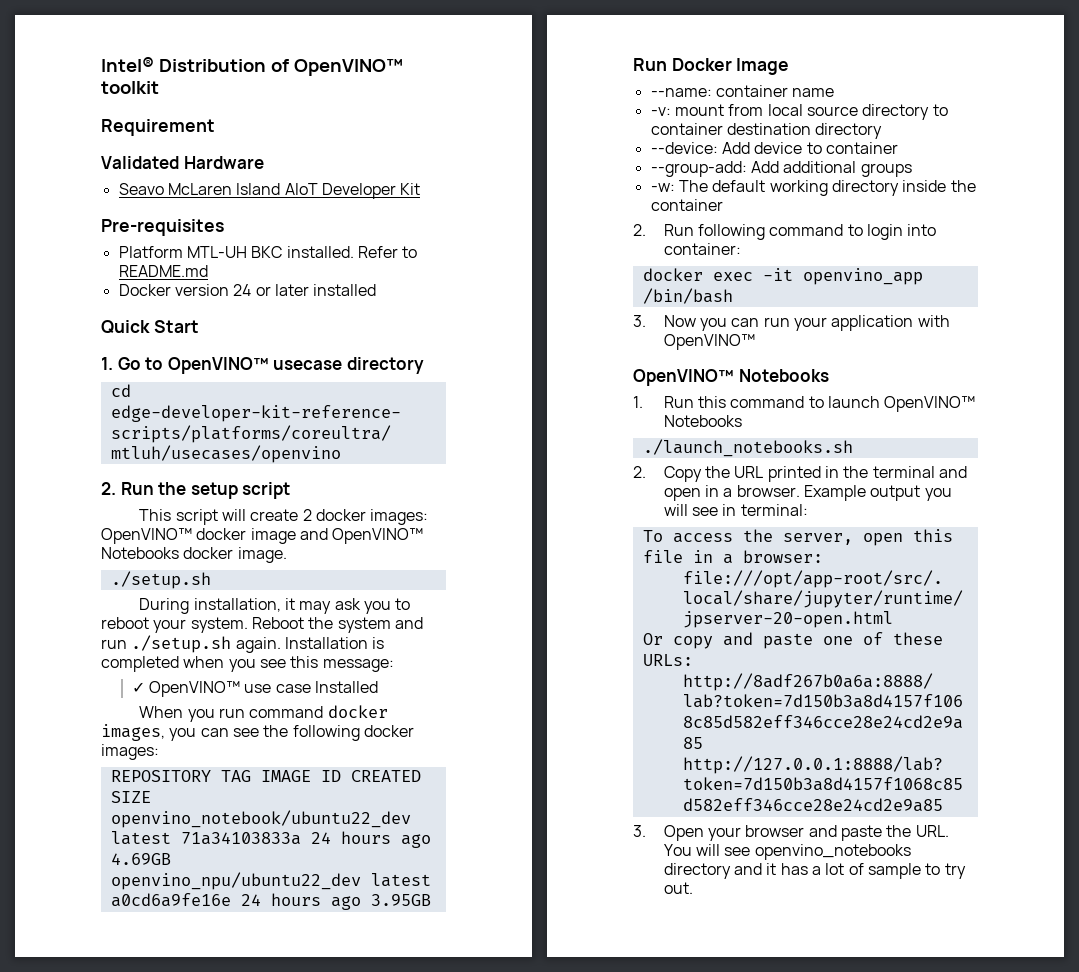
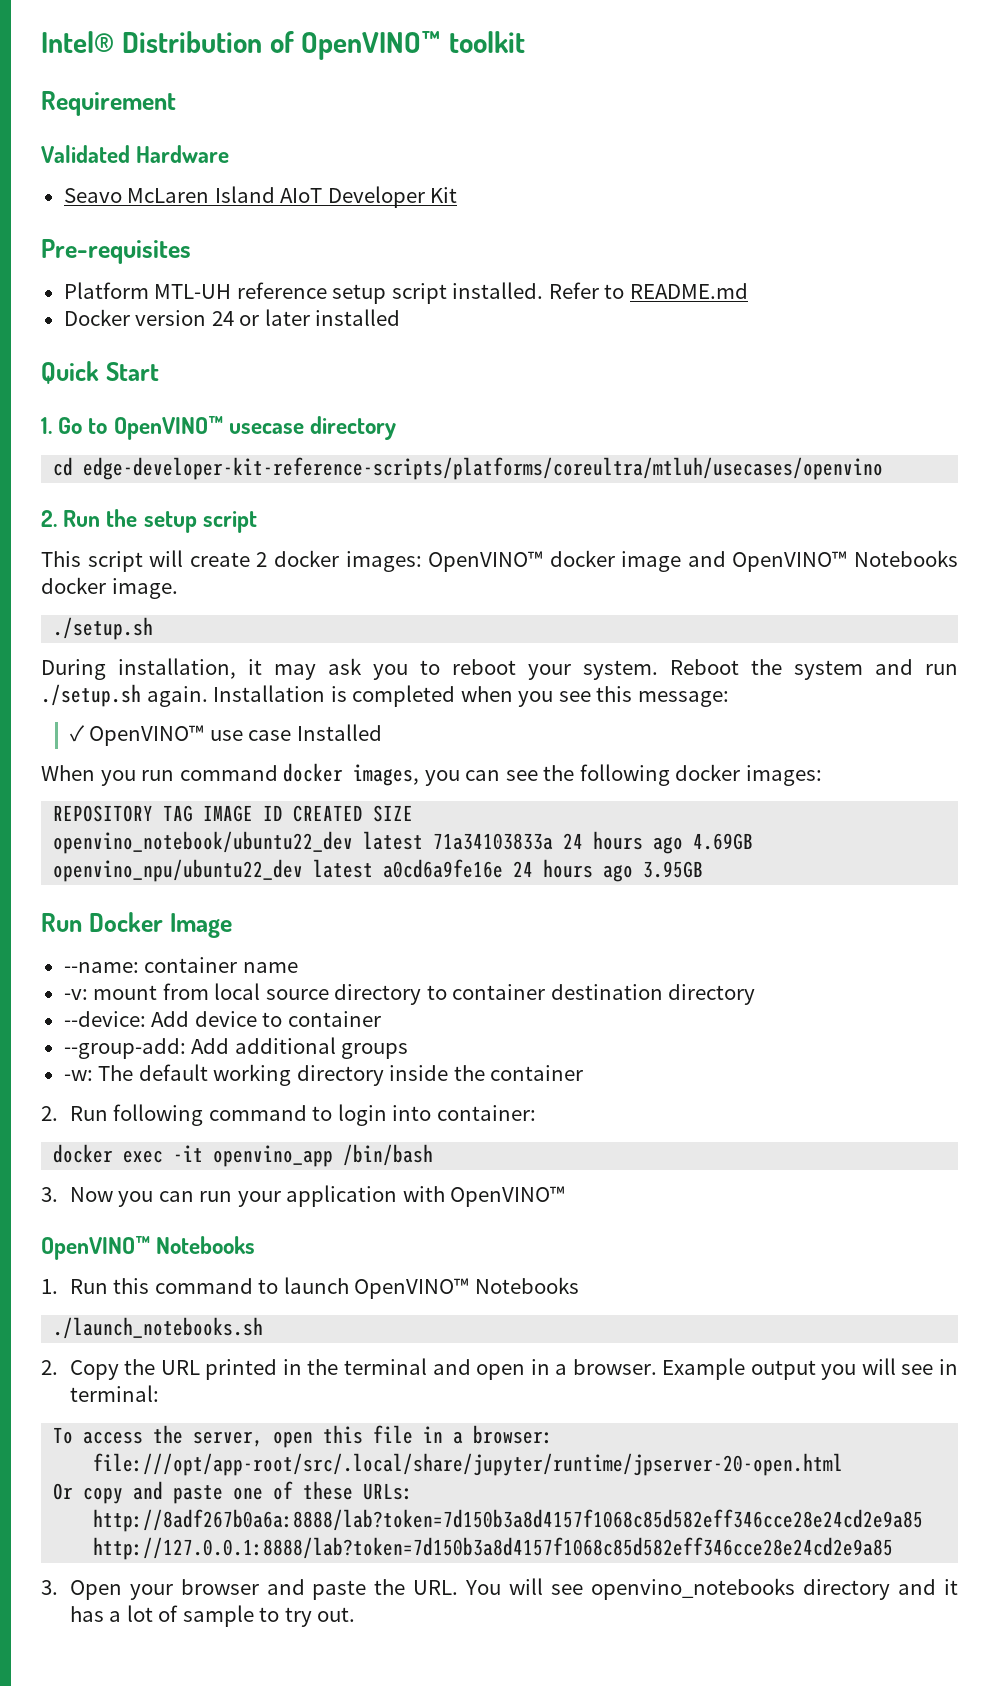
[251,246,283,258] BKC -> [236,282,447,304] reference setup script

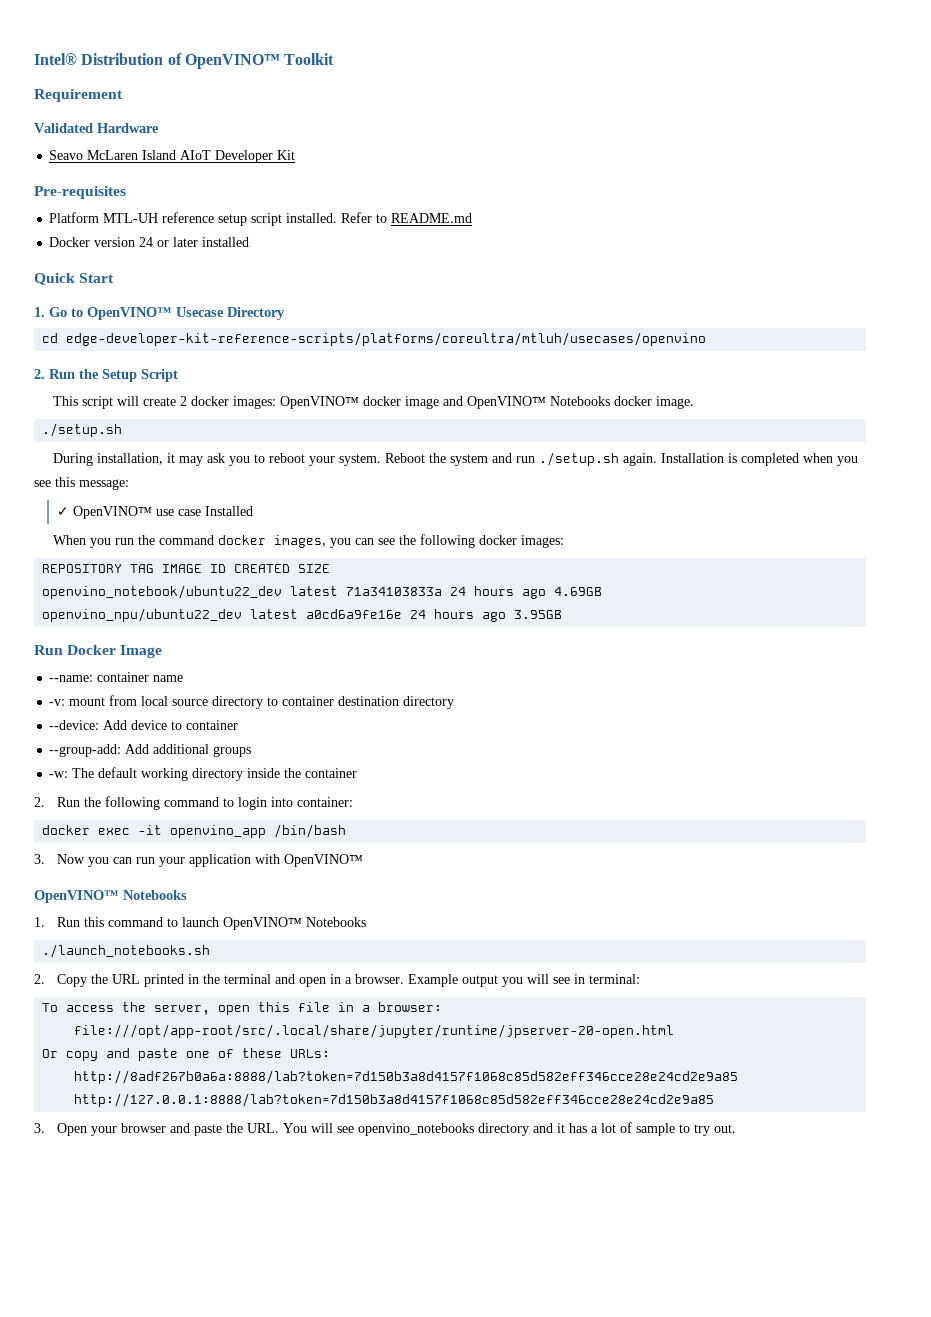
[449,31,526,53] toolkit -> [284,53,335,65] Toolkit
[228,416,397,440] usecase directory -> [176,307,285,320] Usecase Directory
[143,511,257,533] setup script -> [102,369,178,382] Setup Script
(175, 775) none -> [138,535,156,545] the
(108, 1113) none -> [83,797,101,807] the

